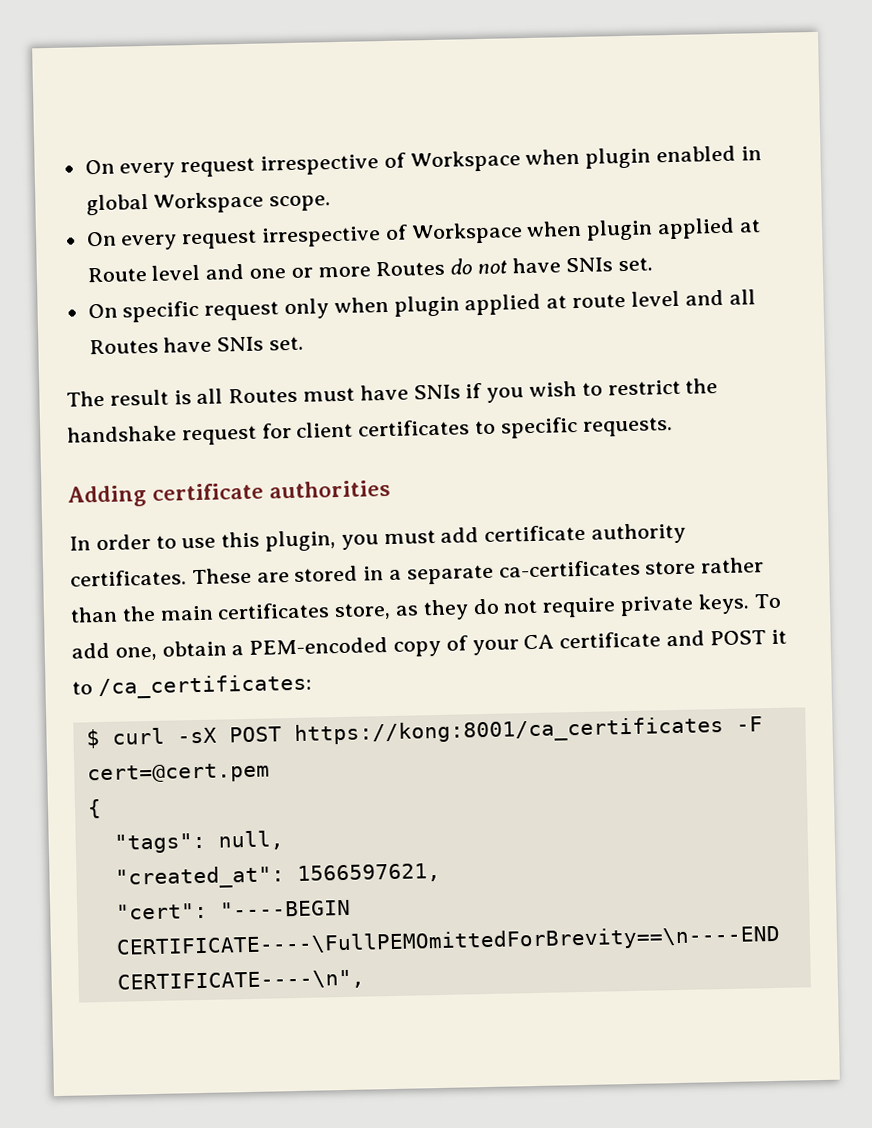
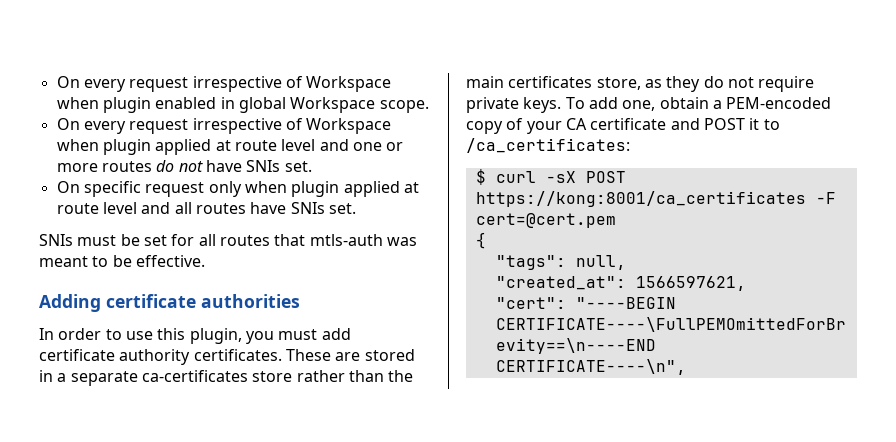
[86,266,148,283] Route -> [234,140,277,151] route
[375,260,446,277] Routes -> [101,161,152,172] routes
[88,336,305,355] [66,378,719,407] [67,417,673,446] Routes have SNIs set. // The result is all Routes must have SNIs if you wish to restrict the handshake request for client certificates to specific requests. -> [195,202,356,214] [39,234,417,246] [39,255,205,267] routes have SNIs set. // SNIs must be set for all routes that mtls-auth was meant to be effective.

